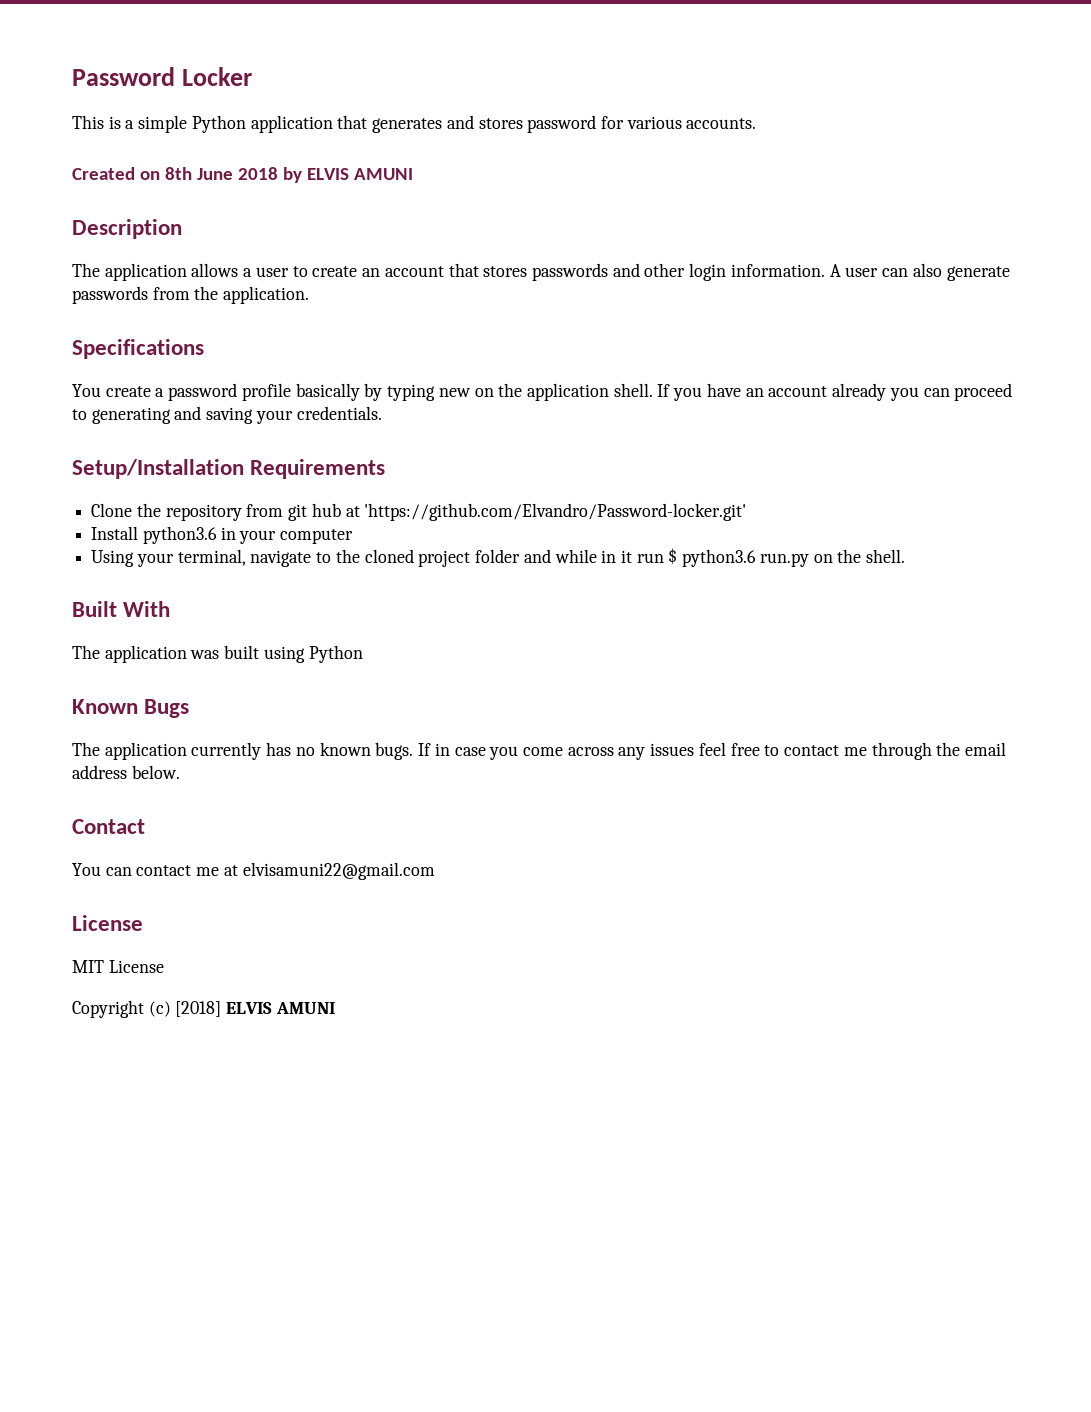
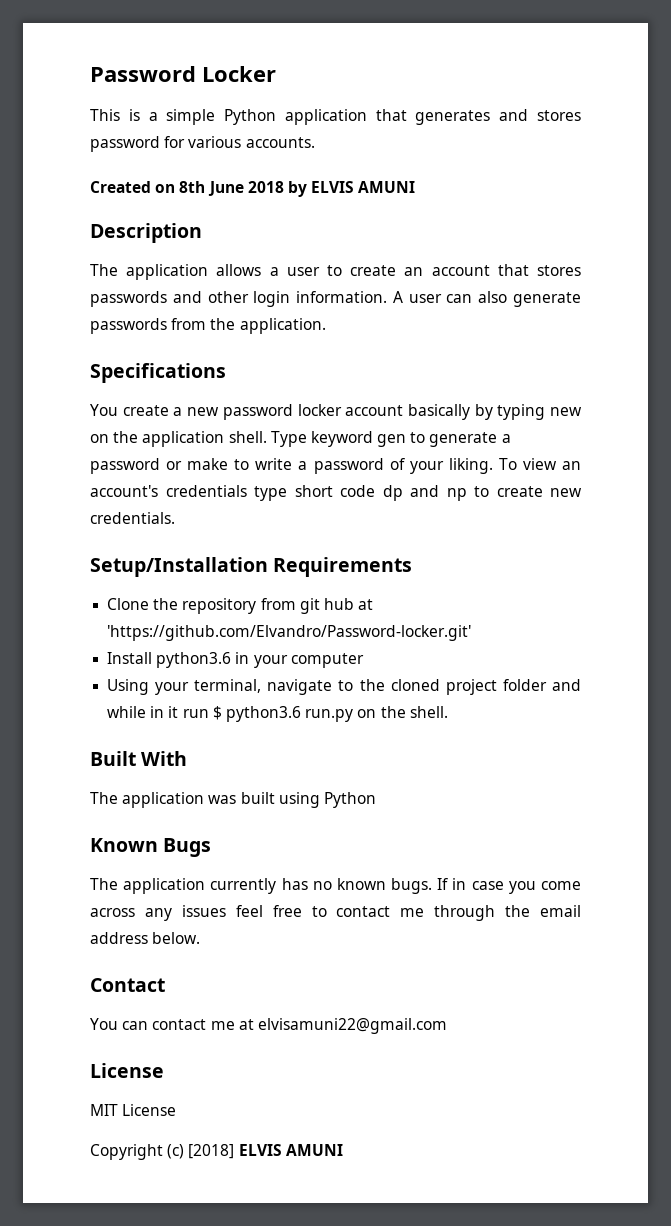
[168,383,291,401] password profile -> [187,404,404,420] new password locker account
[657,383,1013,401] [72,406,293,424] If you have an account already you can proceed to generating and saving your -> [270,431,511,447] [90,458,581,474] [90,485,582,501] Type keyword gen to generate a password or make to write a password of your liking. To view an account's credentials type short code dp and np to create new

